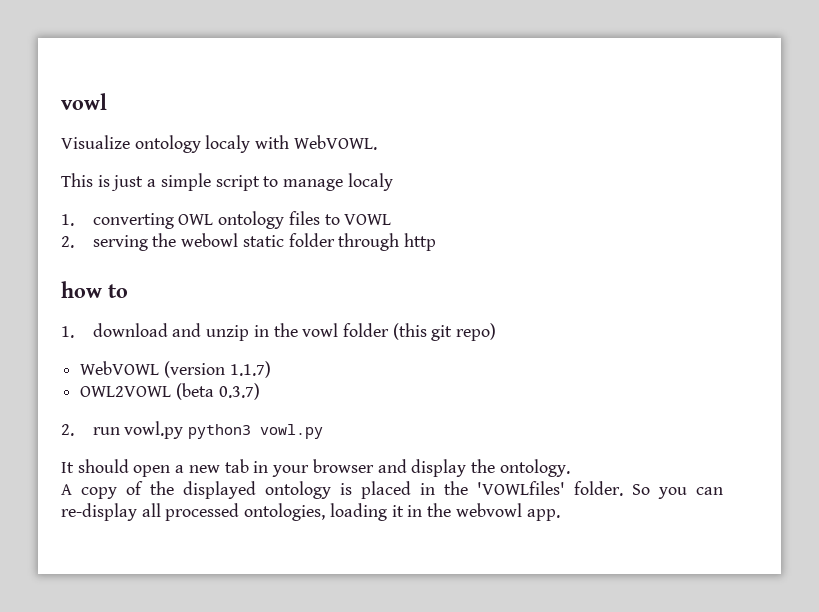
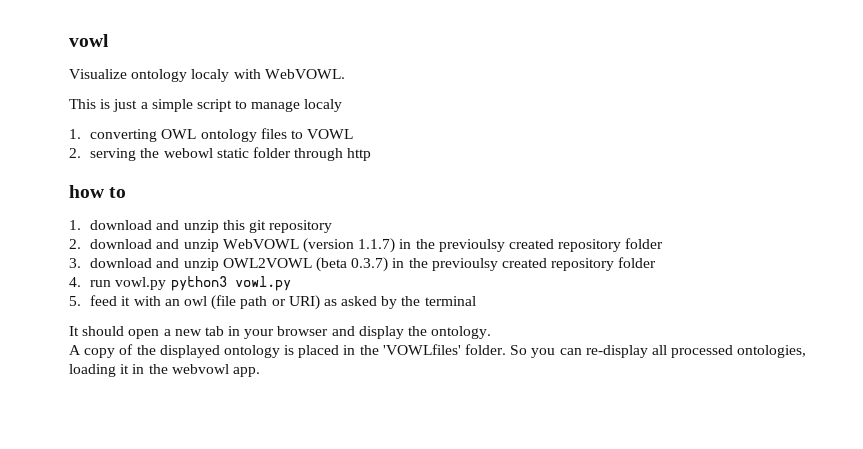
[253,323,497,341] [80,361,271,378] [80,383,260,400] [61,421,324,439] in the vowl folder (this git repo) // WebVOWL (version 1.1.7) // OWL2VOWL (beta 0.3.7) // 2. run vowl.py python3 vowl.py -> [222,220,333,233] [69,238,664,253] [69,257,657,272] [69,276,291,291] [69,295,476,310] this git repository // 2. download and unzip WebVOWL (version 1.1.7) in the previoulsy created repository folder // 3. download and unzip OWL2VOWL (beta 0.3.7) in the previoulsy created repository folder // 4. run vowl.py python3 vowl.py // 5. feed it with an owl (file path or URI) as asked by the terminal

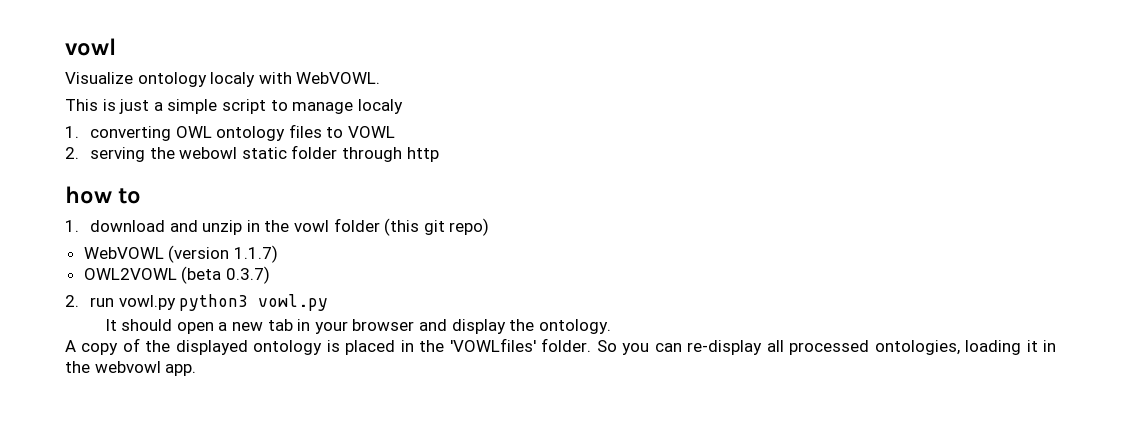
[222,220,333,233] [69,238,664,253] [69,257,657,272] [69,276,291,291] [69,295,476,310] this git repository // 2. download and unzip WebVOWL (version 1.1.7) in the previoulsy created repository folder // 3. download and unzip OWL2VOWL (beta 0.3.7) in the previoulsy created repository folder // 4. run vowl.py python3 vowl.py // 5. feed it with an owl (file path or URI) as asked by the terminal -> [246,218,490,236] [83,245,278,263] [83,266,270,284] [65,294,329,311] in the vowl folder (this git repo) // WebVOWL (version 1.1.7) // OWL2VOWL (beta 0.3.7) // 2. run vowl.py python3 vowl.py

